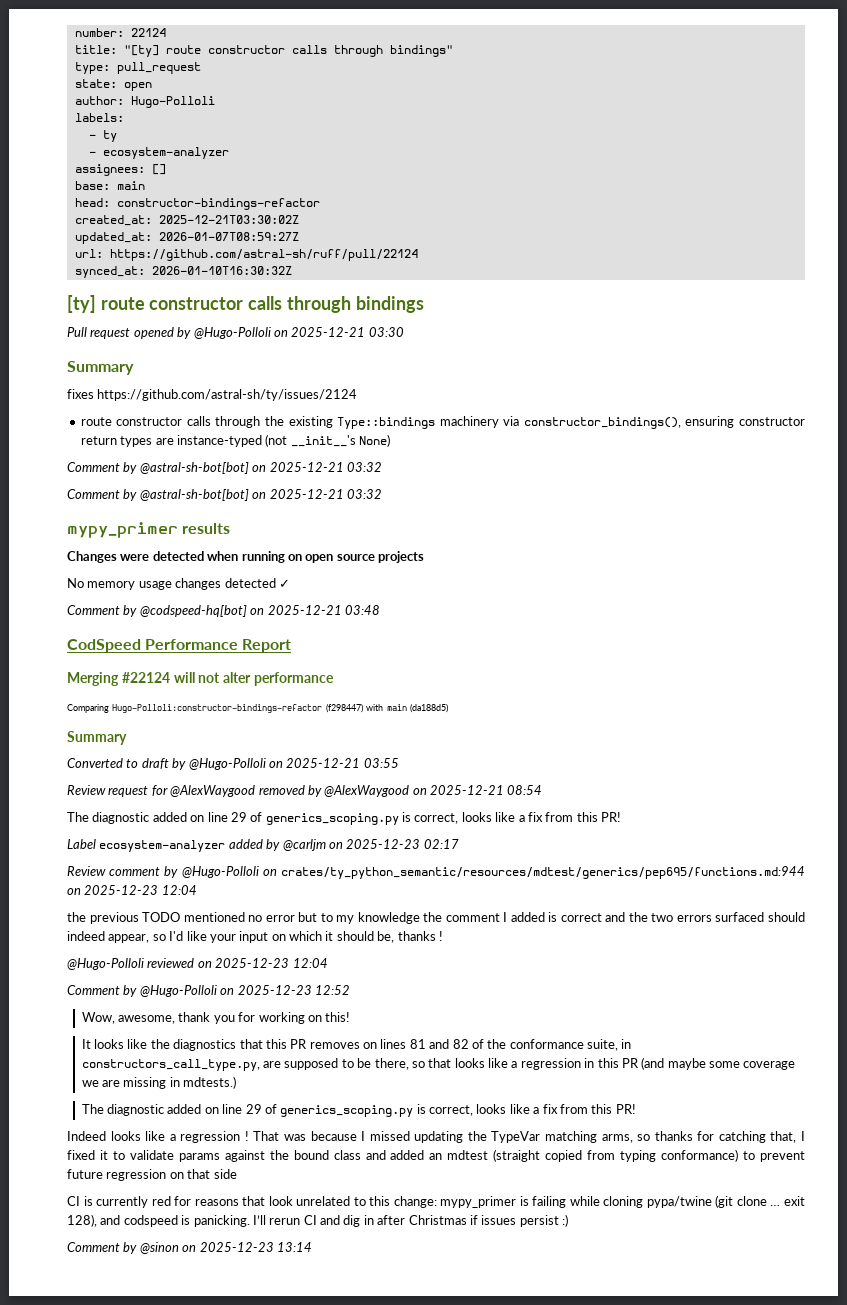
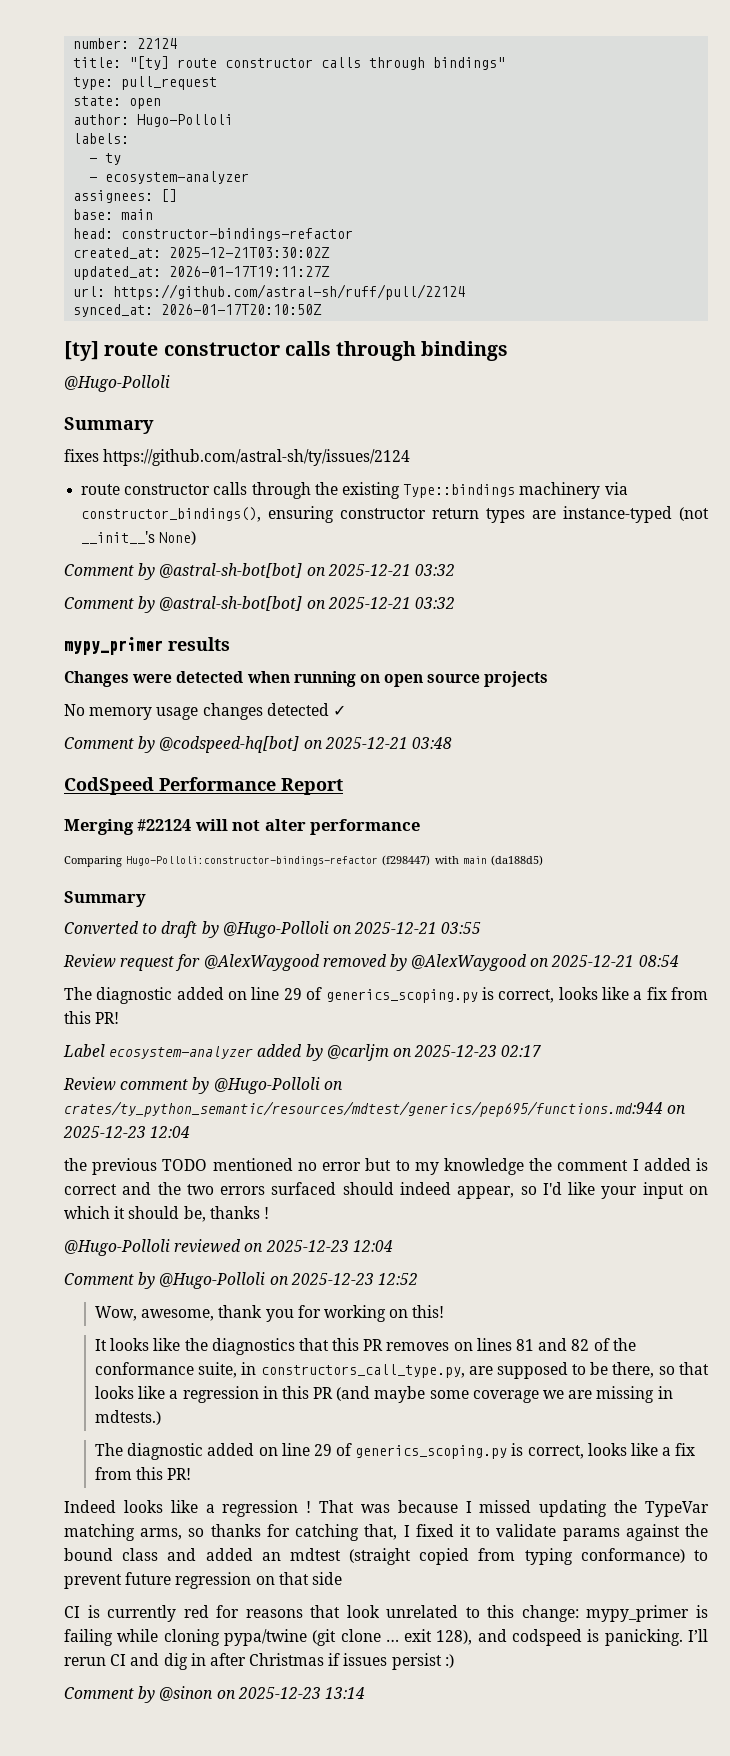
[158,232,299,241] 2026-01-07T08:59:27Z -> [169,266,331,277] 2026-01-17T19:11:27Z
[151,266,292,275] 2026-01-10T16:30:32Z -> [161,304,323,315] 2026-01-17T20:10:50Z
[67,327,404,339] Pull request opened by @Hugo-Polloli on 2025-12-21 03:30 -> [64,375,170,392] @Hugo-Polloli

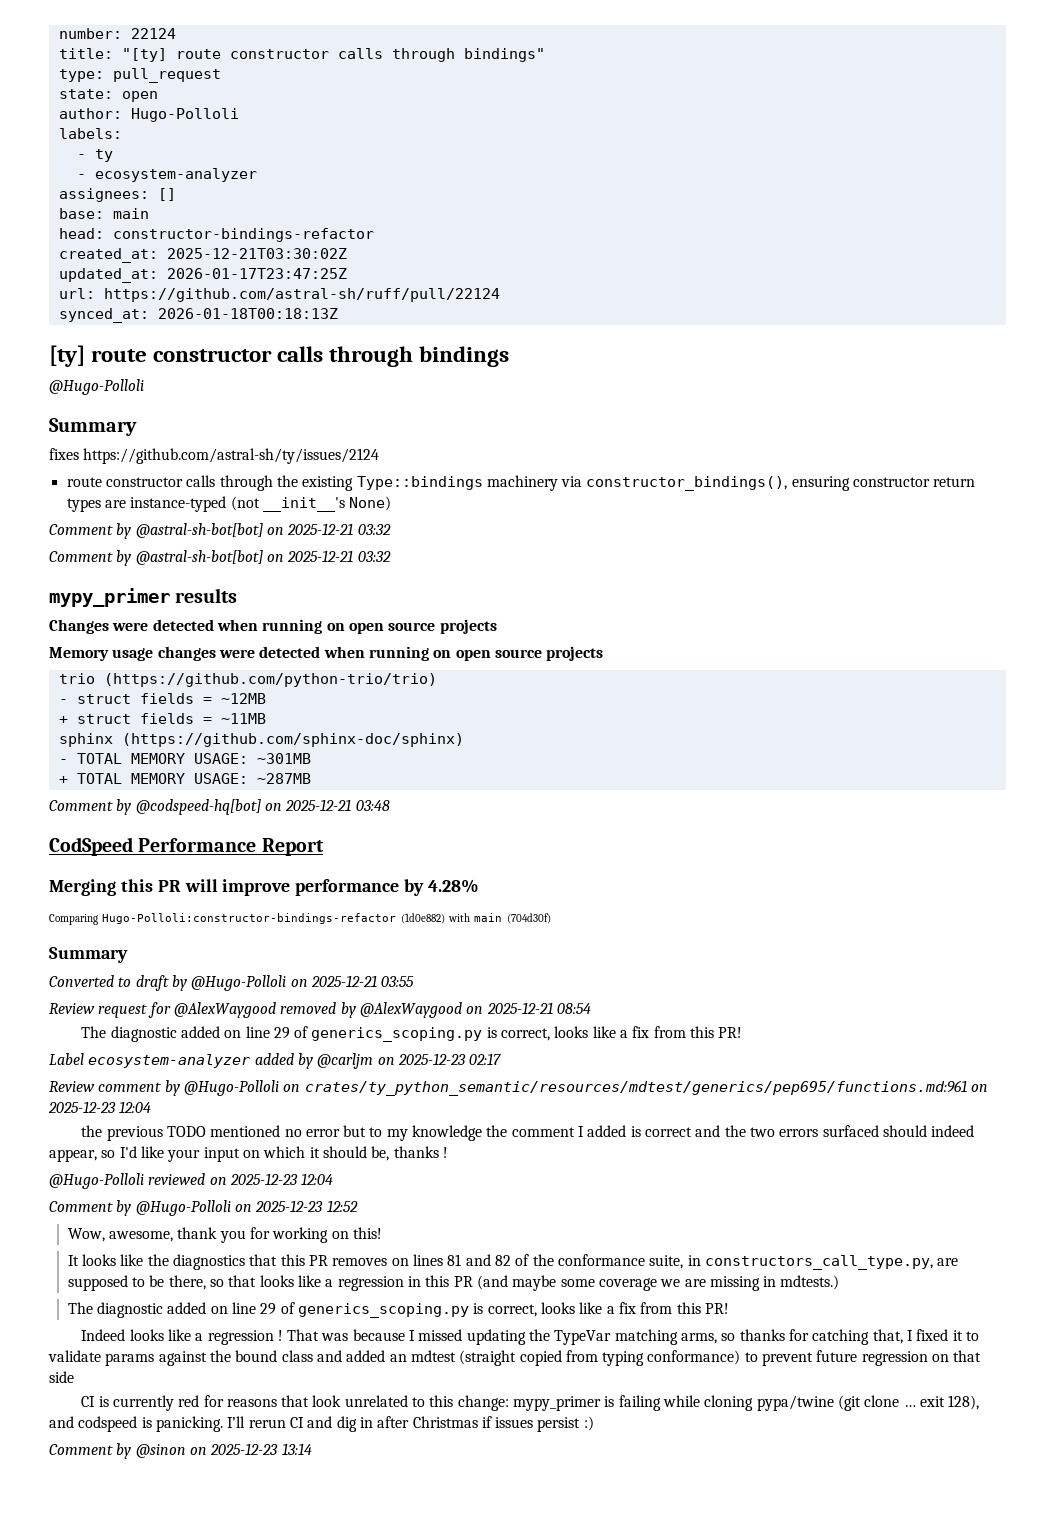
[169,266,331,277] 2026-01-17T19:11:27Z -> [166,268,347,279] 2026-01-17T23:47:25Z
[161,304,323,315] 2026-01-17T20:10:50Z -> [157,308,338,319] 2026-01-18T00:18:13Z
[64,703,346,720] No memory usage changes detected ✓ -> [49,646,604,661] [58,673,437,687] [58,693,266,704] [58,713,266,724] [58,733,464,747] [58,753,311,764] [58,773,311,784] Memory usage changes were detected when running on open source projects // trio (https://github.com/python-trio/trio) // - struct fields = ~12MB // + struct fields = ~11MB // sphinx (https://github.com/sphinx-doc/sphinx) // - TOTAL MEMORY USAGE: ~301MB // + TOTAL MEMORY USAGE: ~287MB
[137,819,306,831] #22124 will not alter -> [120,879,291,896] this PR will improve
(421, 827) none -> [404,879,480,896] by 4.28%
[382,855,431,866] (f298447) -> [400,913,445,924] (1d0e882)
[490,855,543,866] (da188d5) -> [506,913,551,924] (704d30f)
[64,1101,663,1117] crates/ty_python_semantic/resources/mdtest/generics/pep695/functions.md:944 -> [304,1080,967,1096] crates/ty_python_semantic/resources/mdtest/generics/pep695/functions.md:961

